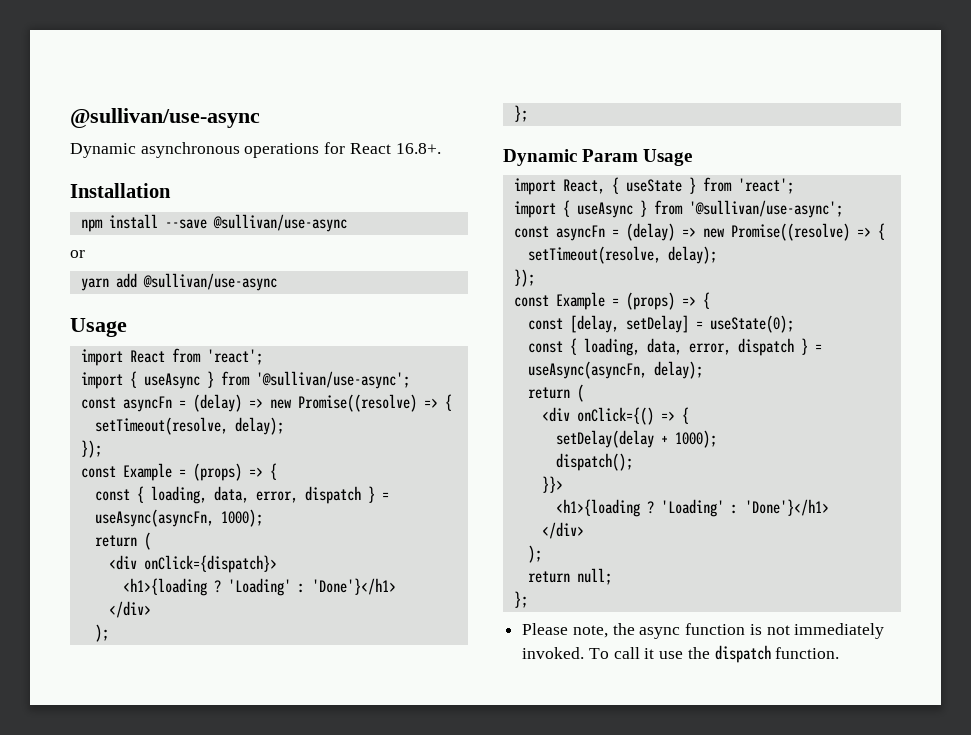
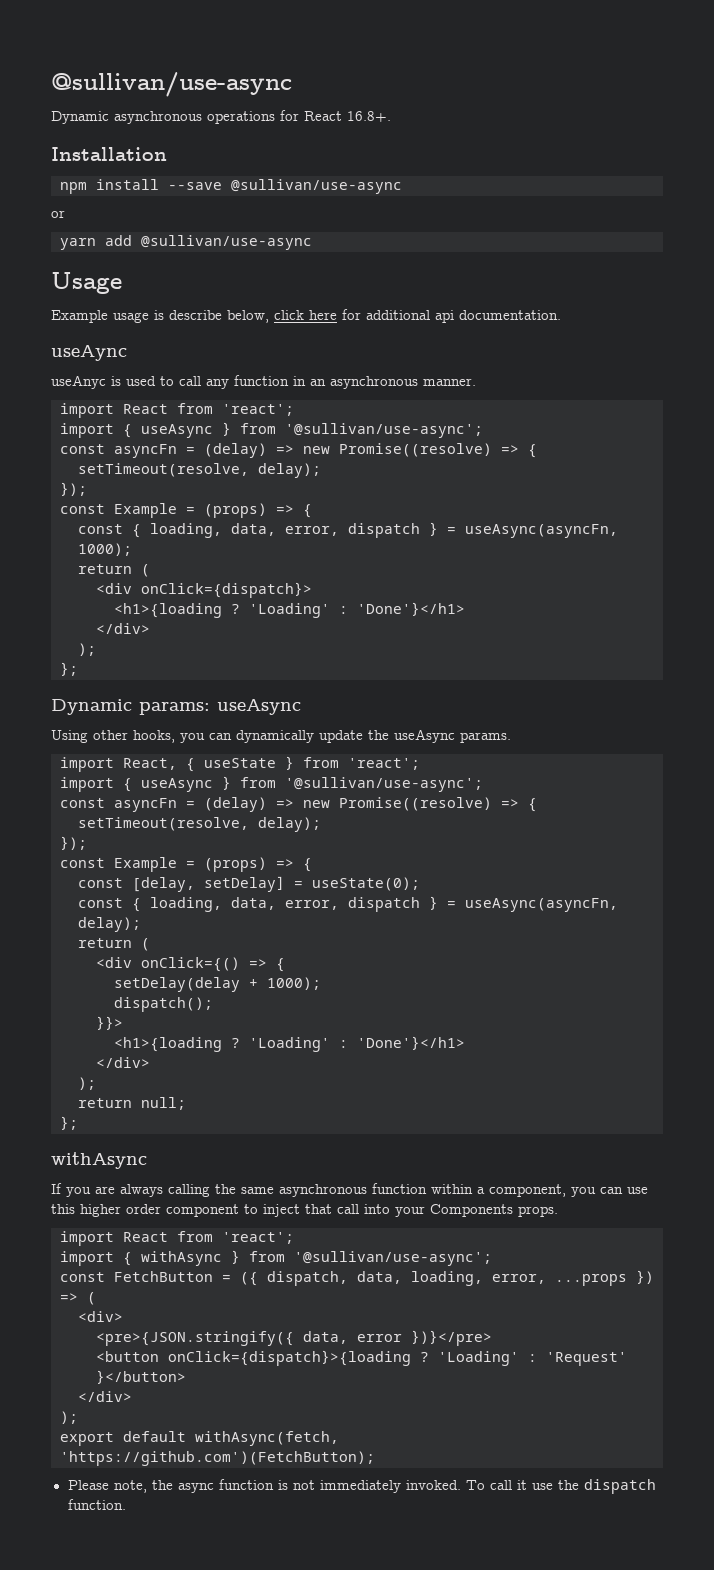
(127, 327) none -> [51,309,561,323] [51,345,127,361] [51,375,476,389] // Example usage is describe below, click here for additional api documentation. // useAync // useAnyc is used to call any function in an asynchronous manner.
[582,149,693,166] Param Usage -> [139,699,301,715] [51,729,511,743] params: useAsync // Using other hooks, you can dynamically update the useAsync params.
(528, 599) none -> [51,1152,147,1169] [51,1183,648,1197] [51,1204,558,1217] [60,1231,294,1246] [60,1250,492,1266] [60,1270,654,1286] [60,1292,96,1305] [78,1311,123,1322] [96,1330,492,1346] [96,1350,627,1366] [96,1370,186,1384] [78,1391,132,1402] [60,1411,78,1424] [60,1431,339,1446] [60,1451,375,1466] // withAsync // If you are always calling the same asynchronous function within a component, you can use this higher order component to inject that call into your Components props. // import React from 'react'; // import { withAsync } from '@sullivan/use-async'; // const FetchButton = ({ dispatch, data, loading, error, ...props }) => ( // <div> // <pre>{JSON.stringify({ data, error })}</pre> // <button onClick={dispatch}>{loading ? 'Loading' : 'Request' }</button> // </div> // ); // export default withAsync(fetch, 'https://github.com')(FetchButton);

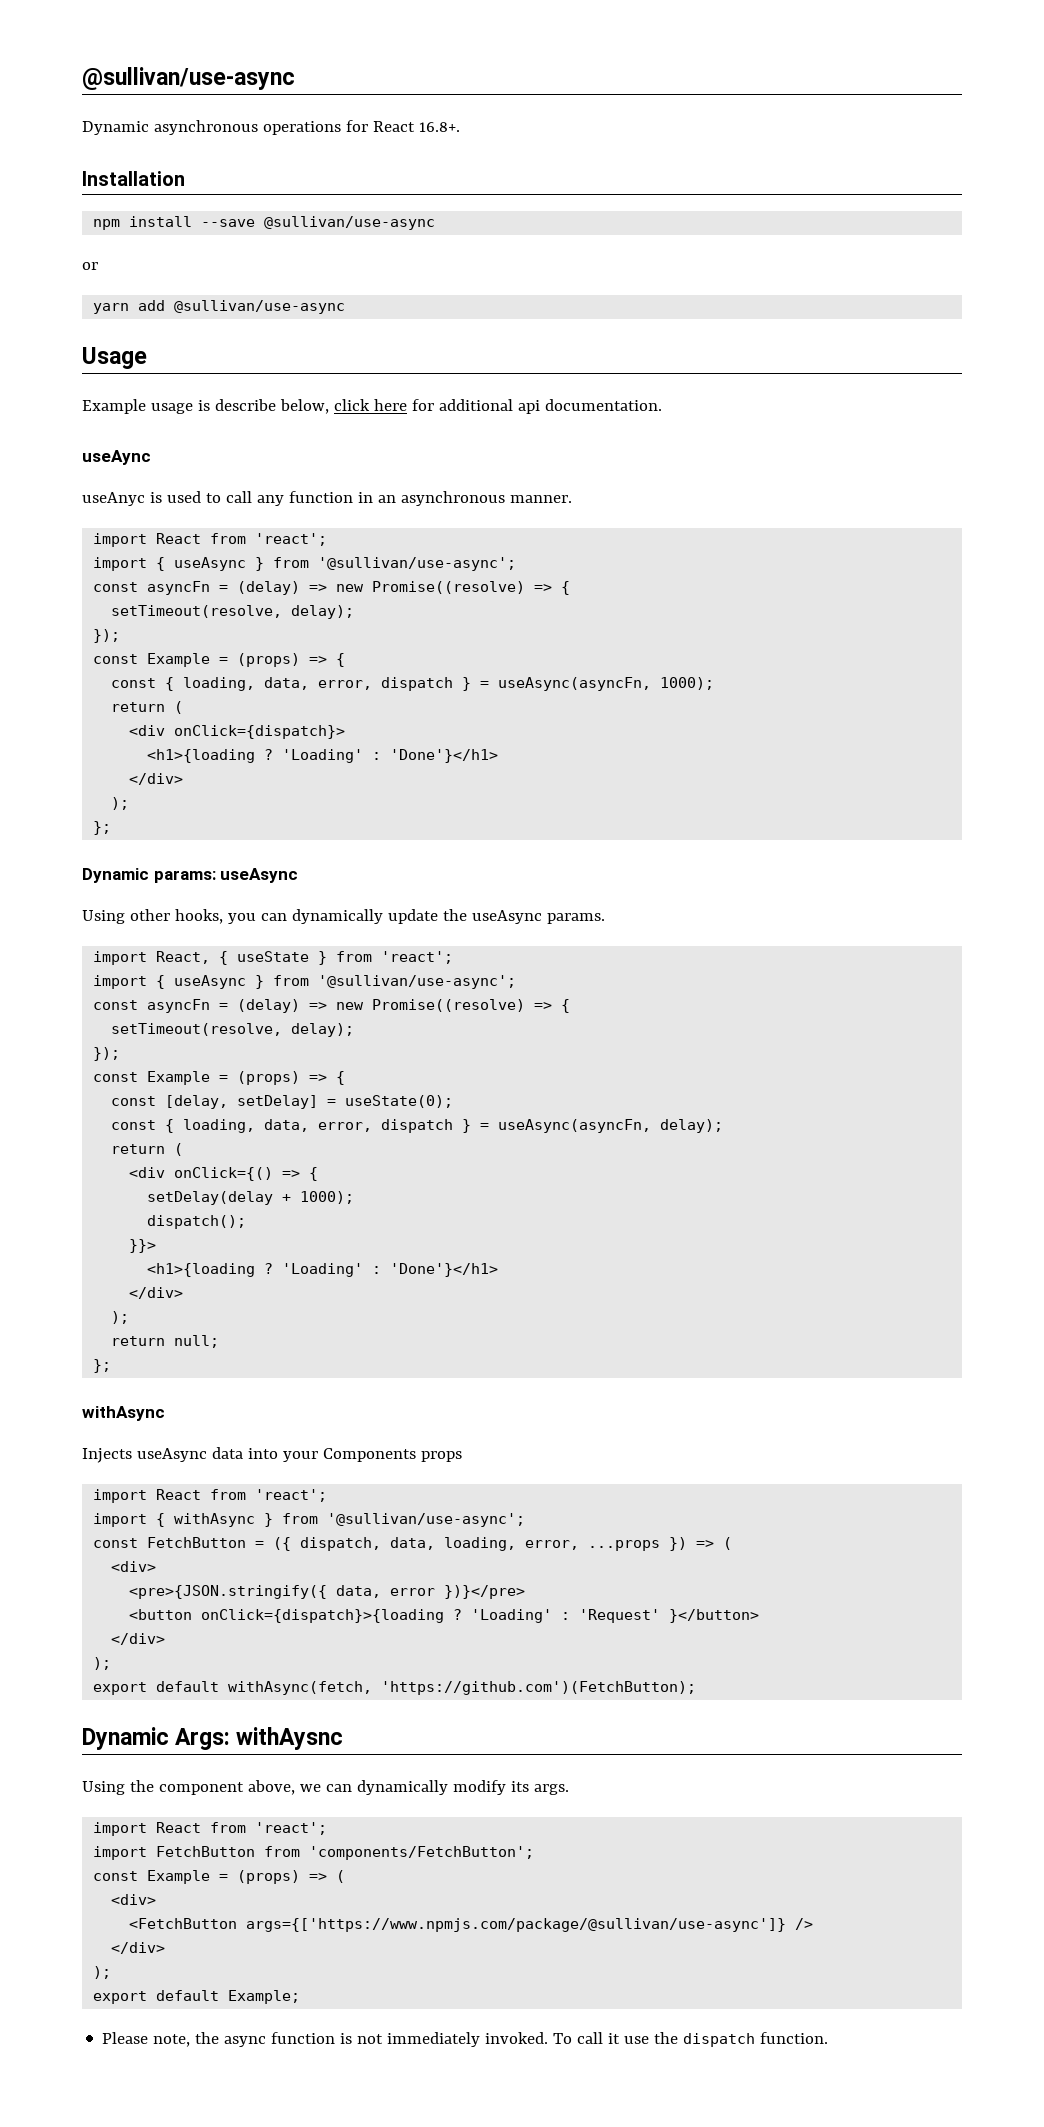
[51,1183,648,1197] [51,1204,359,1217] If you are always calling the same asynchronous function within a component, you can use this higher order component to inject that call -> [82,1447,243,1463] Injects useAsync data
[518,1206,558,1217] props. -> [420,1451,462,1462] props
(375, 1458) none -> [82,1727,344,1750] [82,1780,569,1795] [93,1822,328,1836] [93,1846,535,1860] [93,1870,346,1884] [111,1894,157,1905] [129,1918,814,1932] [111,1942,166,1954] [93,1966,112,1979] [93,1990,301,2004] // Dynamic Args: withAysnc // Using the component above, we can dynamically modify its args. // import React from 'react'; // import FetchButton from 'components/FetchButton'; // const Example = (props) => ( // <div> // <FetchButton args={['https://www.npmjs.com/package/@sullivan/use-async']} /> // </div> // ); // export default Example;

